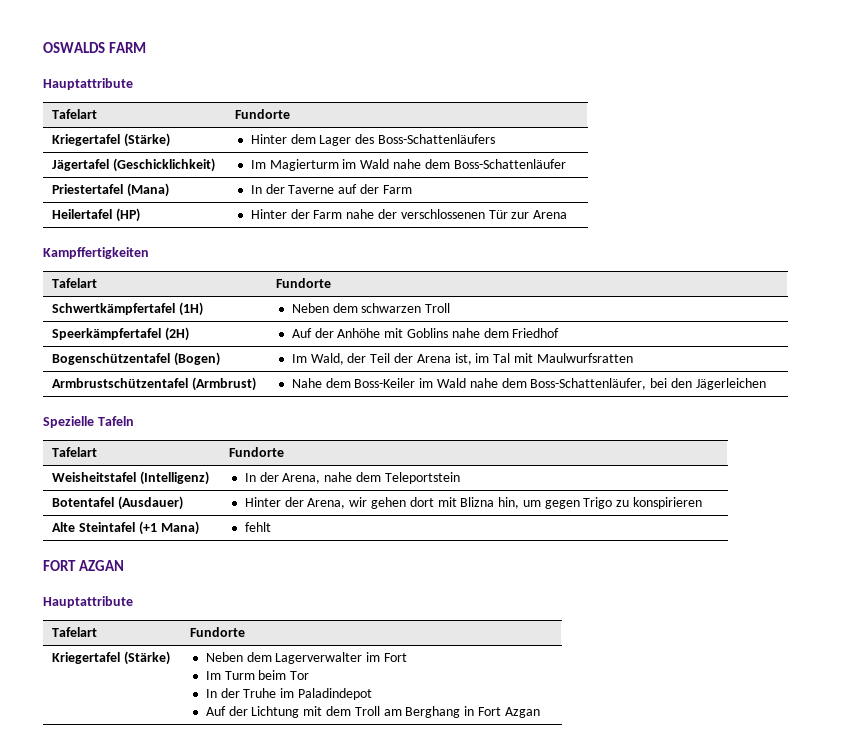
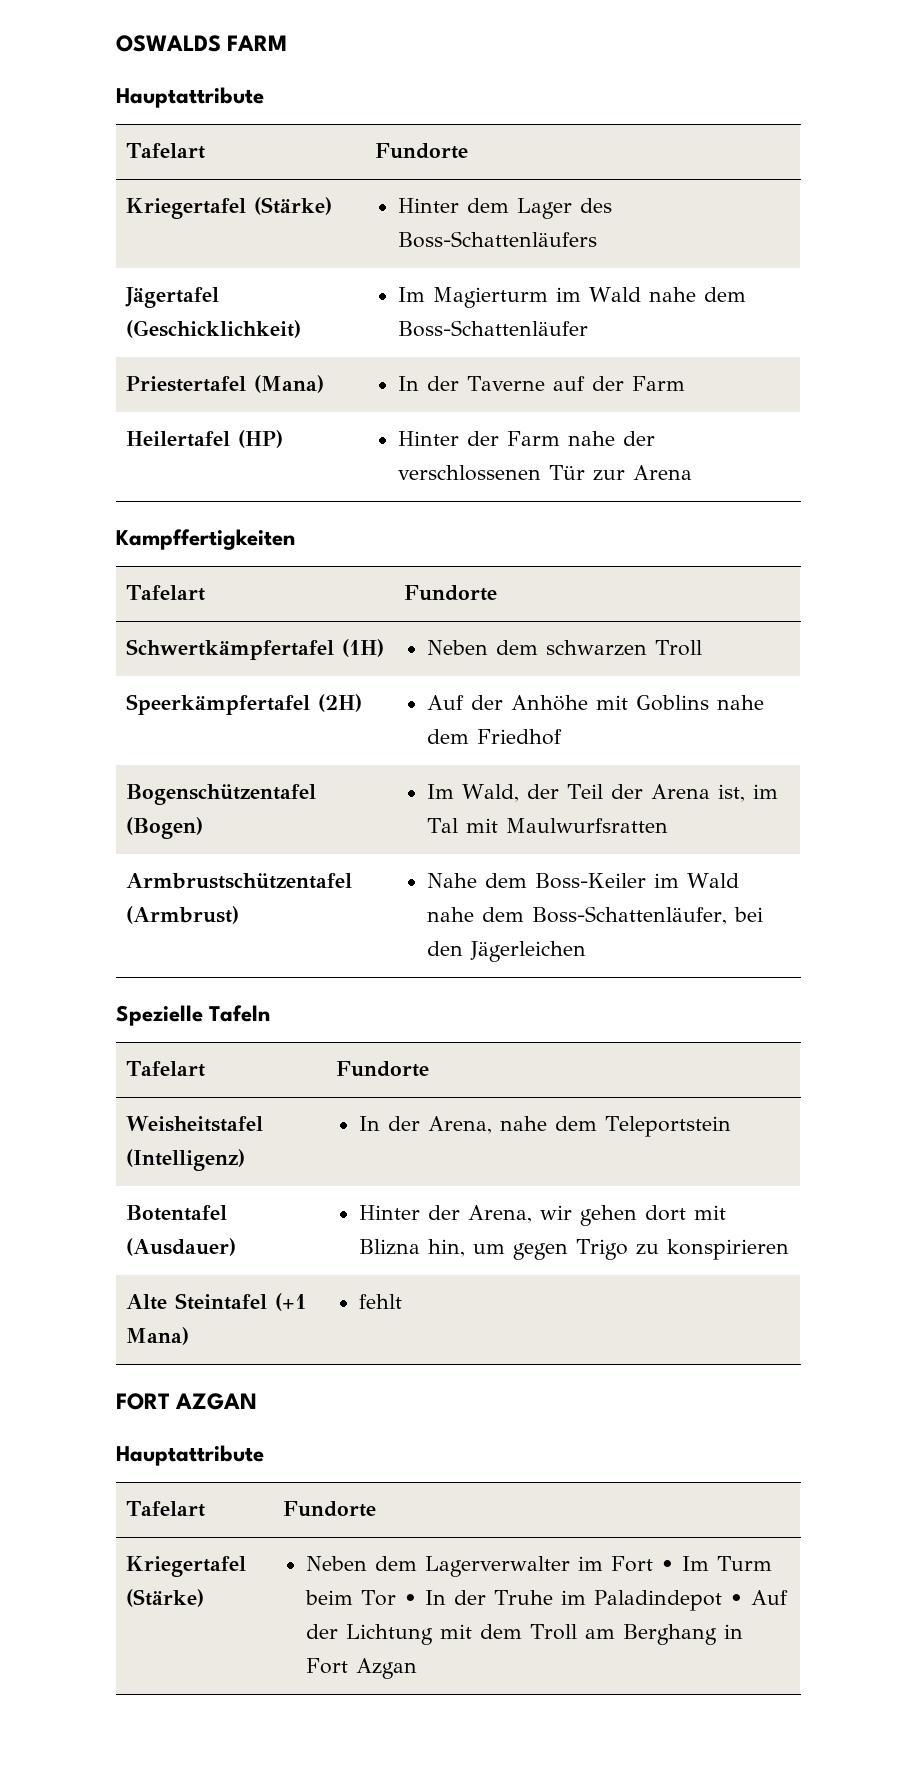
(407, 657) // -> [661,1560,675,1571] •
(310, 675) // -> [404,1594,418,1605] •
(372, 694) // -> [730,1594,744,1605] •

